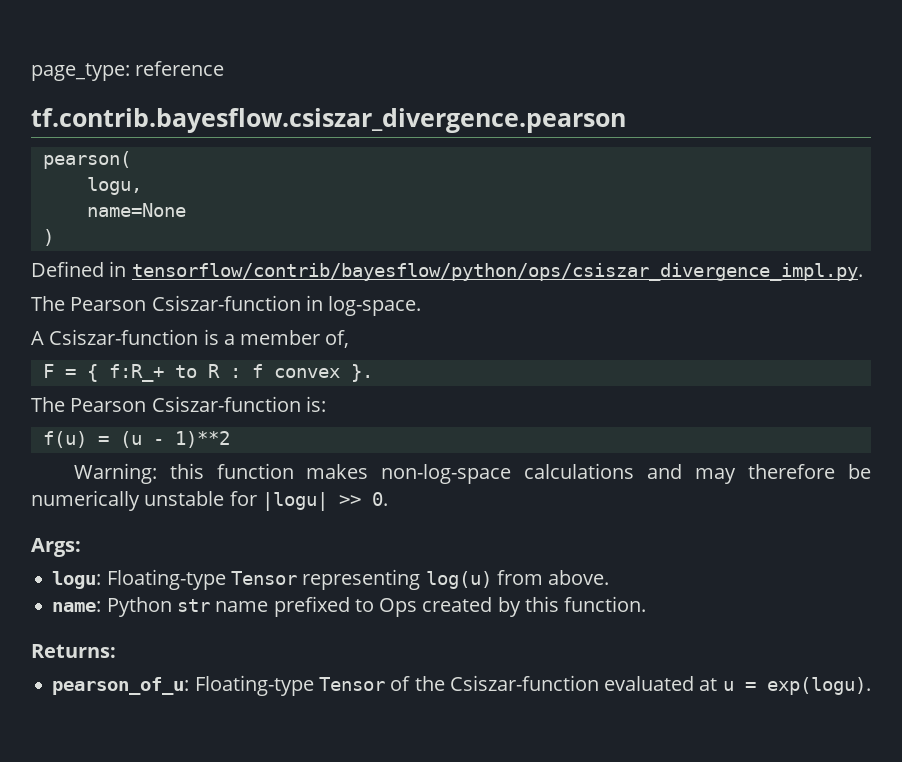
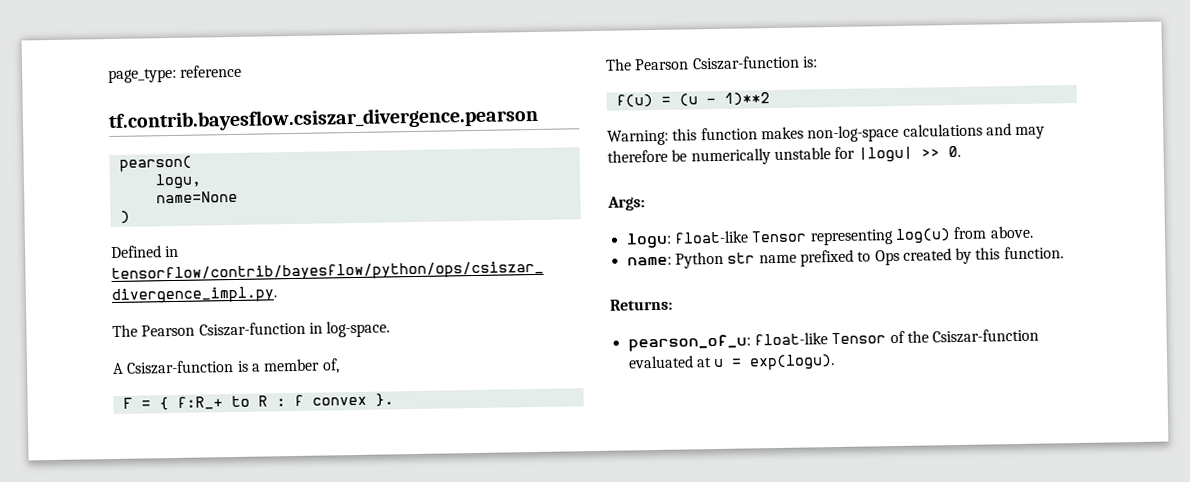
[106,569,226,590] Floating-type -> [673,230,749,244] float-like
[194,675,314,696] Floating-type -> [753,332,828,346] float-like

